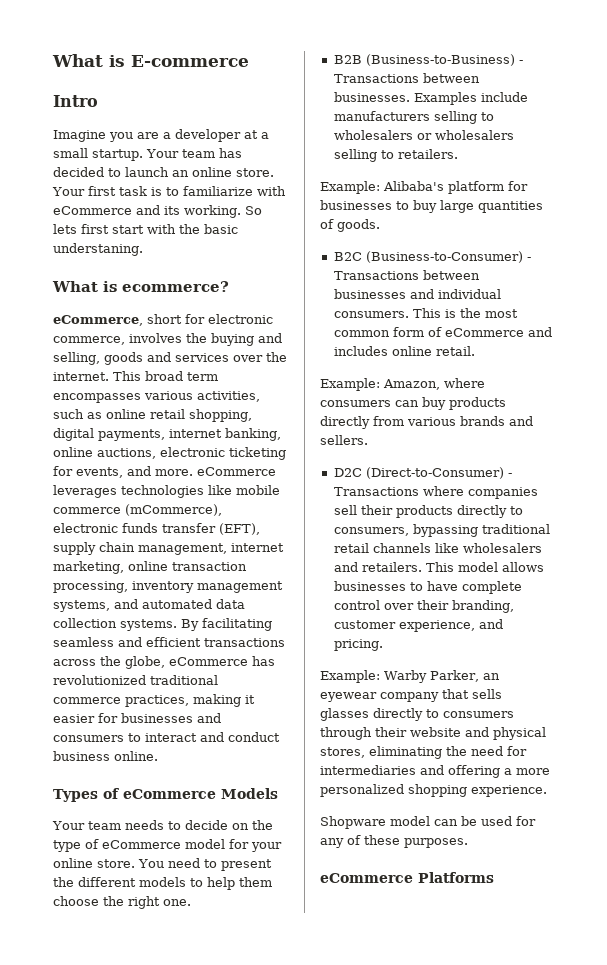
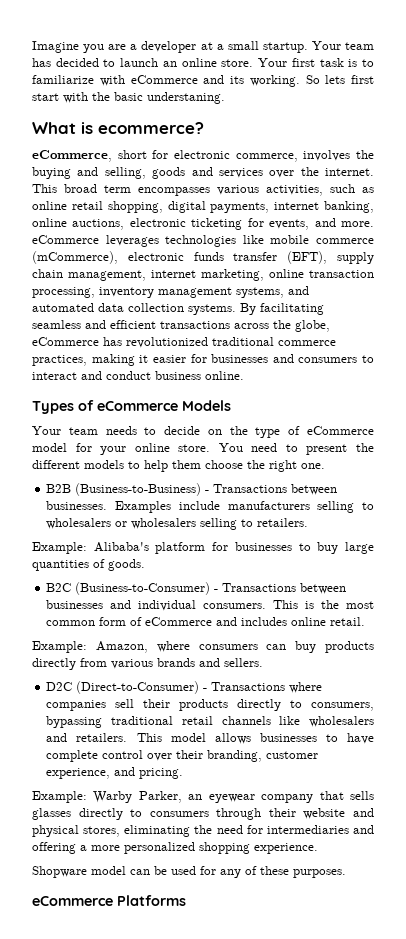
[52,54,249,67] [53,95,98,107] What is E-commerce // Intro // -> (32, 47) none

